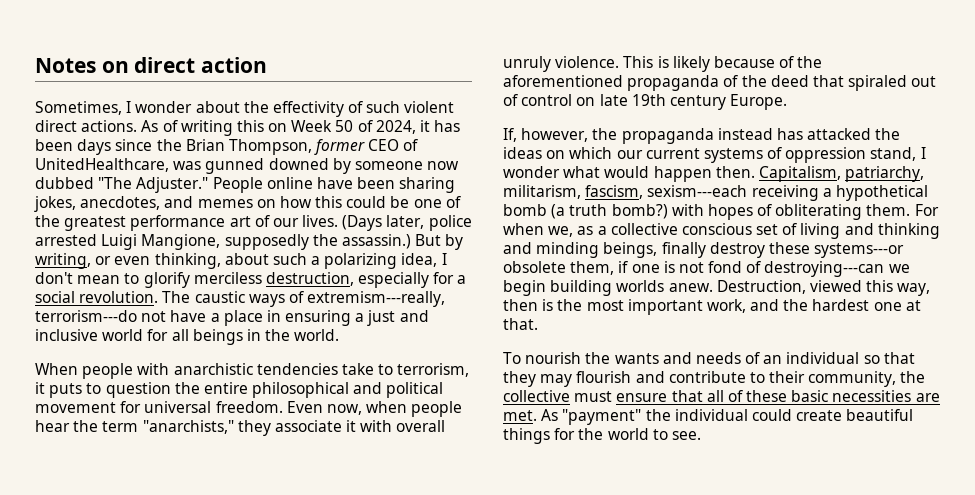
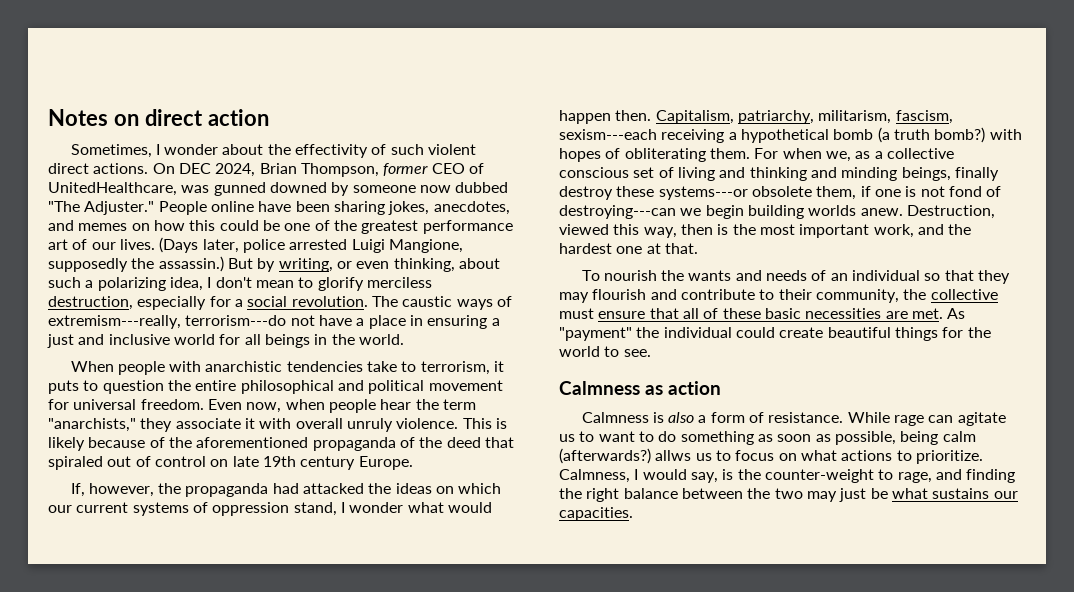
[141,120,461,136] [35,139,182,155] As of writing this on Week 50 of 2024, it has been days since the -> [152,163,256,177] On DEC 2024,
[717,128,803,140] instead has -> [272,483,299,494] had
(701, 435) none -> [559,381,721,395] [581,412,1006,426] [559,431,976,445] [559,448,983,464] [559,469,1016,483] [559,488,1018,502] [559,507,633,521] // Calmness as action // Calmness is also a form of resistance. While rage can agitate us to want to do something as soon as possible, being calm (afterwards?) allws us to focus on what actions to prioritize. Calmness, I would say, is the counter-weight to rage, and finding the right balance between the two may just be what sustains our capacities.

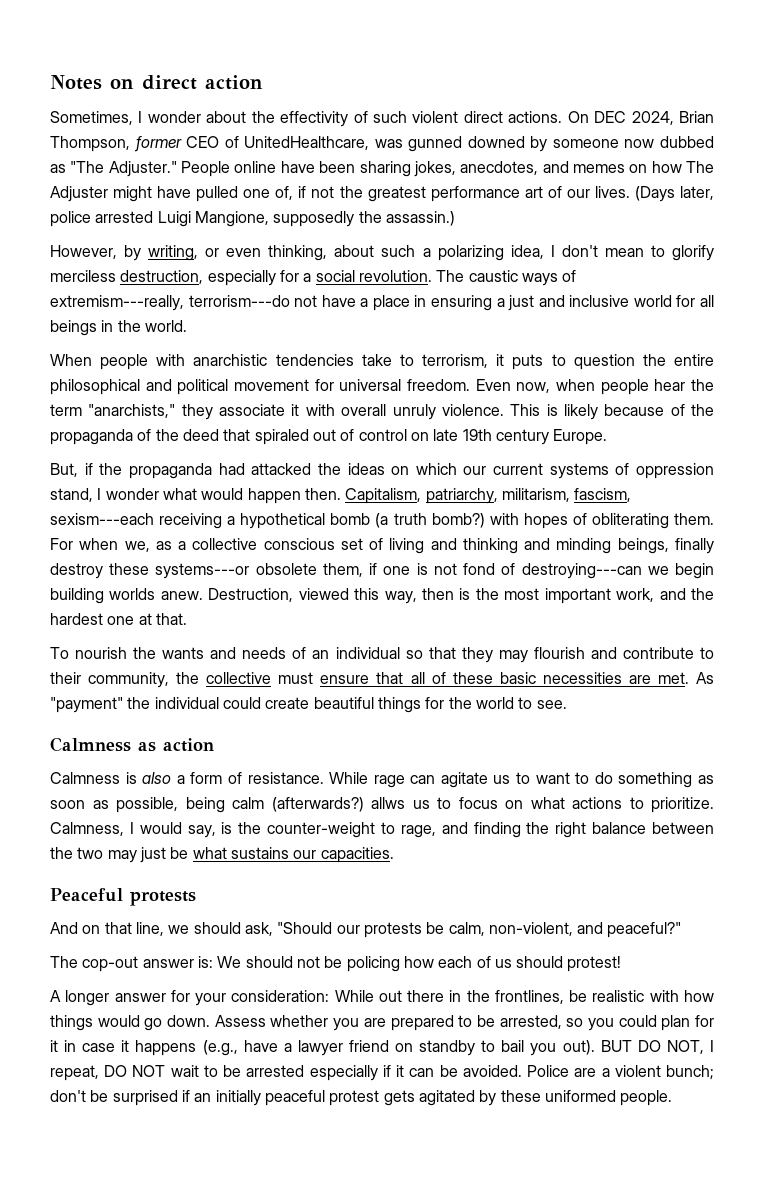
(509, 187) none -> [50,164,66,173] as
[189,220,330,231] this could be one of -> [686,161,714,173] [50,186,335,202] The Adjuster might have pulled one of, if not
[227,258,253,269] But -> [50,245,117,259] // However,
[196,437,309,448] aforementioned -> (714, 410) none
[70,483,154,497] If, however, -> [50,463,93,477] But, if
(633, 514) none -> [50,888,196,906] [50,922,682,938] [50,956,622,972] [50,990,714,1006] [50,1015,714,1031] [50,1040,714,1056] [50,1065,714,1081] [50,1090,673,1106] // Peaceful protests // And on that line, we should ask, "Should our protests be calm, non-violent, and peaceful?" // The cop-out answer is: We should not be policing how each of us should protest! // A longer answer for your consideration: While out there in the frontlines, be realistic with how things would go down. Assess whether you are prepared to be arrested, so you could plan for it in case it happens (e.g., have a lawyer friend on standby to bail you out). BUT DO NOT, I repeat, DO NOT wait to be arrested especially if it can be avoided. Police are a violent bunch; don't be surprised if an initially peaceful protest gets agitated by these uniformed people.

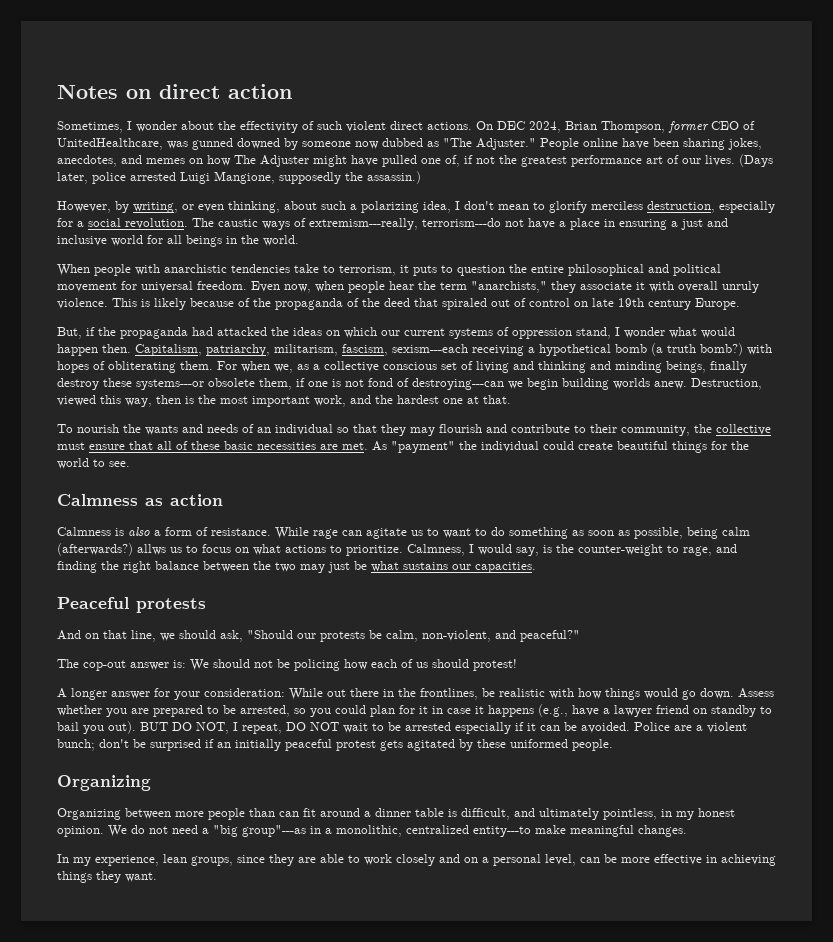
(673, 1098) none -> [57,775,151,791] [57,808,735,820] [57,825,687,837] [57,854,776,866] [57,871,157,883] // Organizing // Organizing between more people than can fit around a dinner table is difficult, and ultimately pointless, in my honest opinion. We do not need a "big group"---as in a monolithic, centralized entity---to make meaningful changes. // In my experience, lean groups, since they are able to work closely and on a personal level, can be more effective in achieving things they want.

